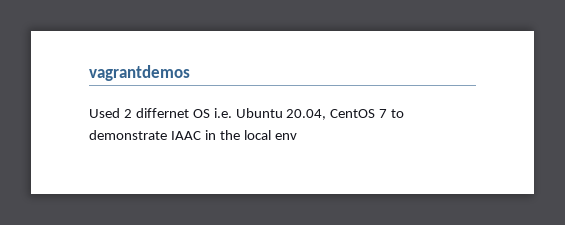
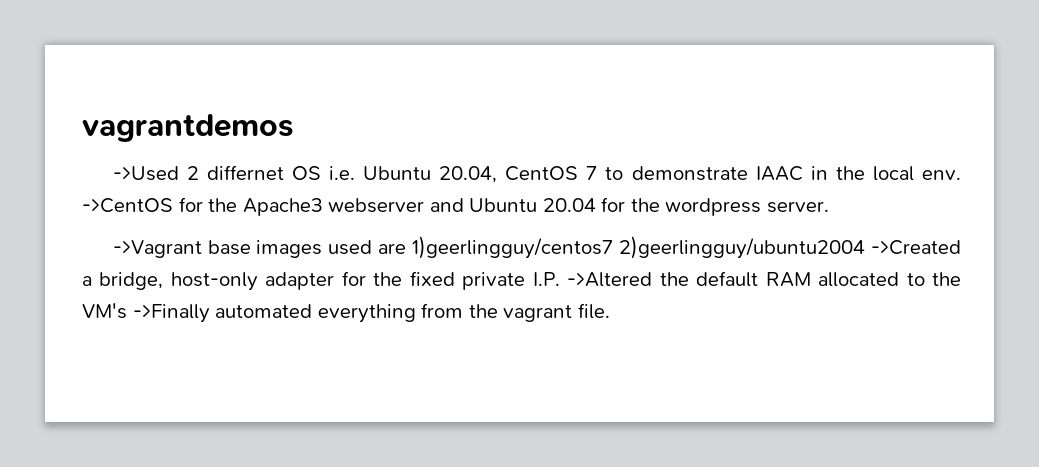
[89,108,120,118] Used -> [112,166,179,181] ->Used
[274,133,297,140] env -> [922,170,962,180] [82,197,829,216] [112,236,961,259] [82,271,962,291] [82,303,610,323] env. ->CentOS for the Apache3 webserver and Ubuntu 20.04 for the wordpress server. // ->Vagrant base images used are 1)geerlingguy/centos7 2)geerlingguy/ubuntu2004 ->Created a bridge, host-only adapter for the fixed private I.P. ->Altered the default RAM allocated to the VM's ->Finally automated everything from the vagrant file.

